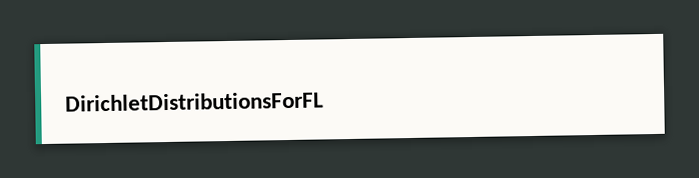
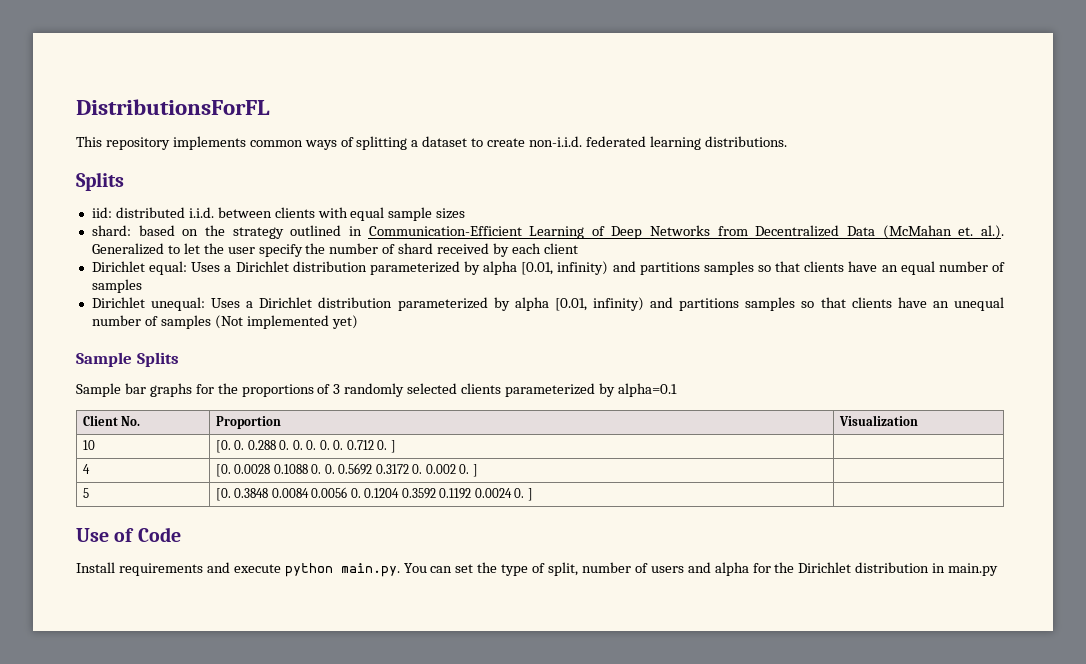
[65,91,324,112] DirichletDistributionsForFL -> [76,99,270,115] [76,136,787,150] [76,172,124,191] [91,207,466,221] [91,225,1004,239] [91,243,578,257] [91,261,1006,275] [91,279,142,293] [91,297,1005,311] [91,315,358,329] [76,352,179,367] [76,383,677,397] [82,415,141,426] [215,416,281,429] [838,415,918,426] [82,440,95,450] [215,440,396,453] [82,464,90,474] [215,463,478,477] [82,488,89,498] [215,487,533,501] [76,527,181,542] [76,562,999,577] DistributionsForFL // This repository implements common ways of splitting a dataset to create non-i.i.d. federated learning distributions. // Splits // iid: distributed i.i.d. between clients with equal sample sizes // shard: based on the strategy outlined in Communication-Efficient Learning of Deep Networks from Decentralized Data (McMahan et. al.). Generalized to let the user specify the number of shard received by each client // Dirichlet equal: Uses a Dirichlet distribution parameterized by alpha [0.01, infinity) and partitions samples so that clients have an equal number of samples // Dirichlet unequal: Uses a Dirichlet distribution parameterized by alpha [0.01, infinity) and partitions samples so that clients have an unequal number of samples (Not implemented yet) // Sample Splits // Sample bar graphs for the proportions of 3 randomly selected clients parameterized by alpha=0.1 // Client No. | Proportion | Visualization // 10 | [0. 0. 0.288 0. 0. 0. 0. 0. 0.712 0. ] | // 4 | [0. 0.0028 0.1088 0. 0. 0.5692 0.3172 0. 0.002 0. ] | // 5 | [0. 0.3848 0.0084 0.0056 0. 0.1204 0.3592 0.1192 0.0024 0. ] | // Use of Code // Install requirements and execute python main.py. You can set the type of split, number of users and alpha for the Dirichlet distribution in main.py

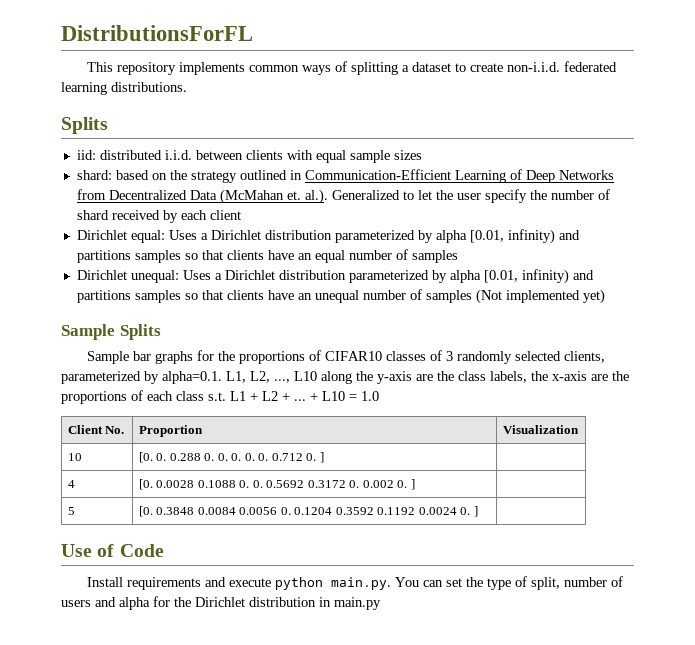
(331, 389) none -> [325,350,443,361] CIFAR10 classes of
[461,383,677,397] clients parameterized by alpha=0.1 -> [564,351,606,363] [61,371,629,384] [61,390,379,404] clients, parameterized by alpha=0.1. L1, L2, ..., L10 along the y-axis are the class labels, the x-axis are the proportions of each class s.t. L1 + L2 + ... + L10 = 1.0

